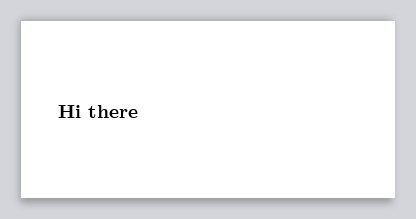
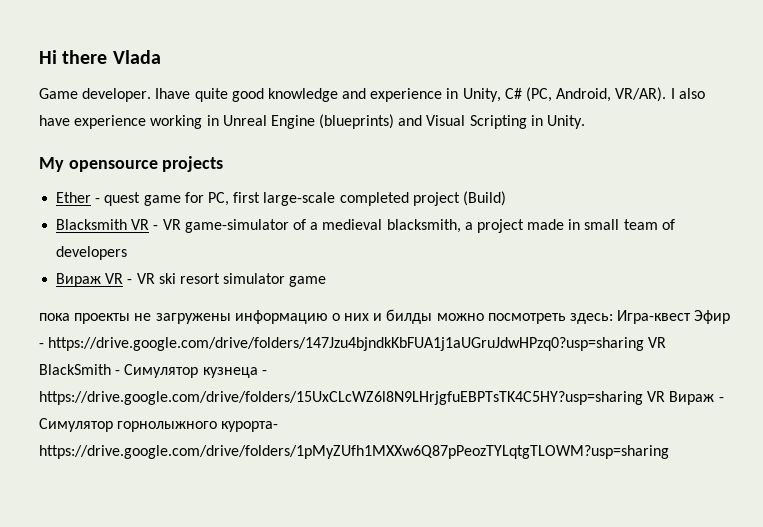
(138, 111) none -> [112,50,161,64] [39,87,705,102] [39,114,586,129] [39,156,224,172] [56,191,506,206] [56,219,675,233] [56,246,128,260] [56,273,327,287] [39,309,731,324] [39,337,667,351] [39,364,267,378] [39,391,724,405] [39,418,279,432] [39,445,669,459] Vlada // Game developer. Ihave quite good knowledge and experience in Unity, C# (PC, Android, VR/AR). I also have experience working in Unreal Engine (blueprints) and Visual Scripting in Unity. // My opensource projects // Ether - quest game for PC, first large-scale completed project (Build) // Blacksmith VR - VR game-simulator of a medieval blacksmith, a project made in small team of developers // Вираж VR - VR ski resort simulator game // пока проекты не загружены информацию о них и билды можно посмотреть здесь: Игра-квест Эфир - https://drive.google.com/drive/folders/147Jzu4bjndkKbFUA1j1aUGruJdwHPzq0?usp=sharing VR BlackSmith - Симулятор кузнеца - https://drive.google.com/drive/folders/15UxCLcWZ6l8N9LHrjgfuEBPTsTK4C5HY?usp=sharing VR Вираж - Симулятор горнолыжного курорта- https://drive.google.com/drive/folders/1pMyZUfh1MXXw6Q87pPeozTYLqtgTLOWM?usp=sharing

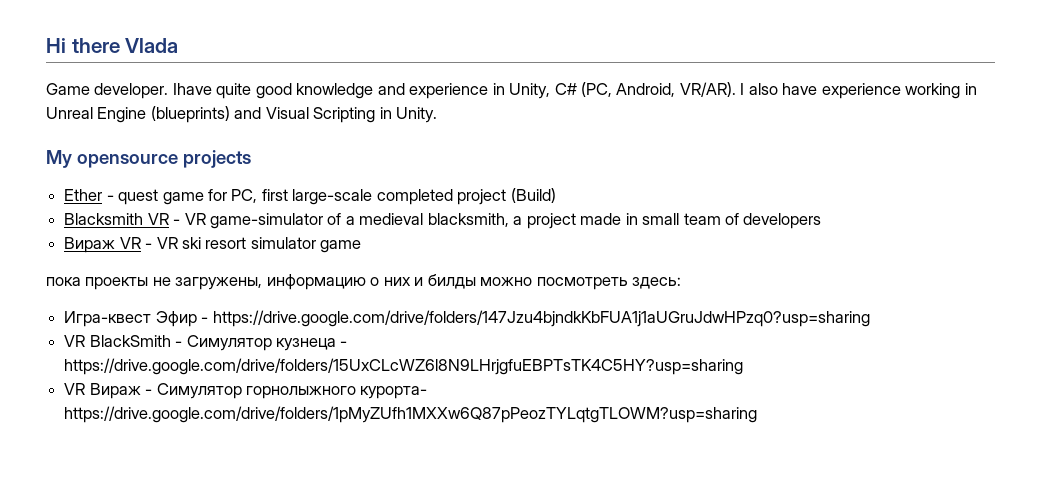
[155,313,231,324] загружены -> [175,277,263,290] загружены,
(614, 318) none -> (682, 283) //
(645, 344) none -> (870, 318) //
(643, 398) none -> (744, 366) //

